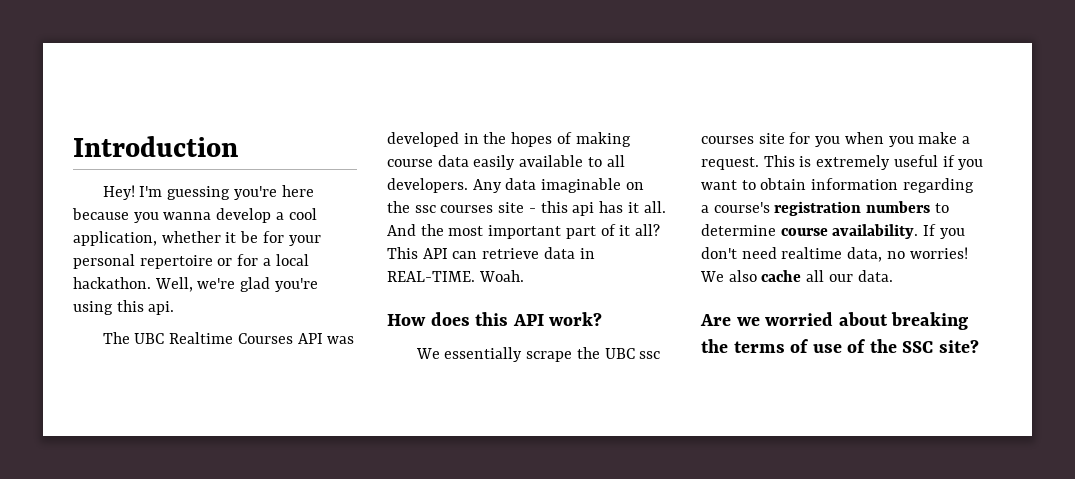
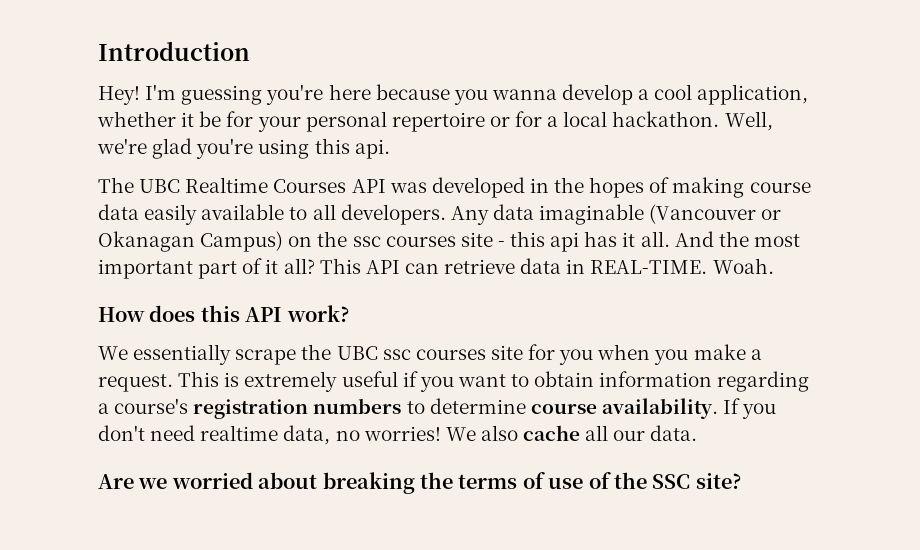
(622, 185) none -> [649,204,782,224] [98,231,284,252] (Vancouver or Okanagan Campus)

